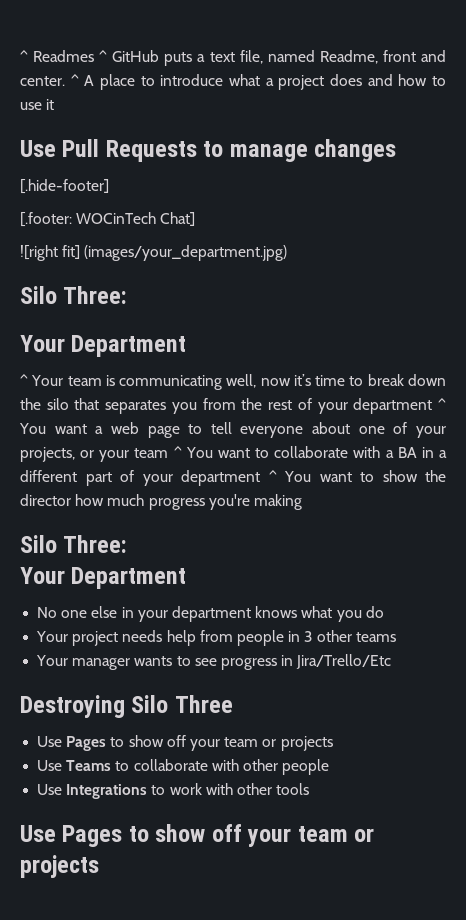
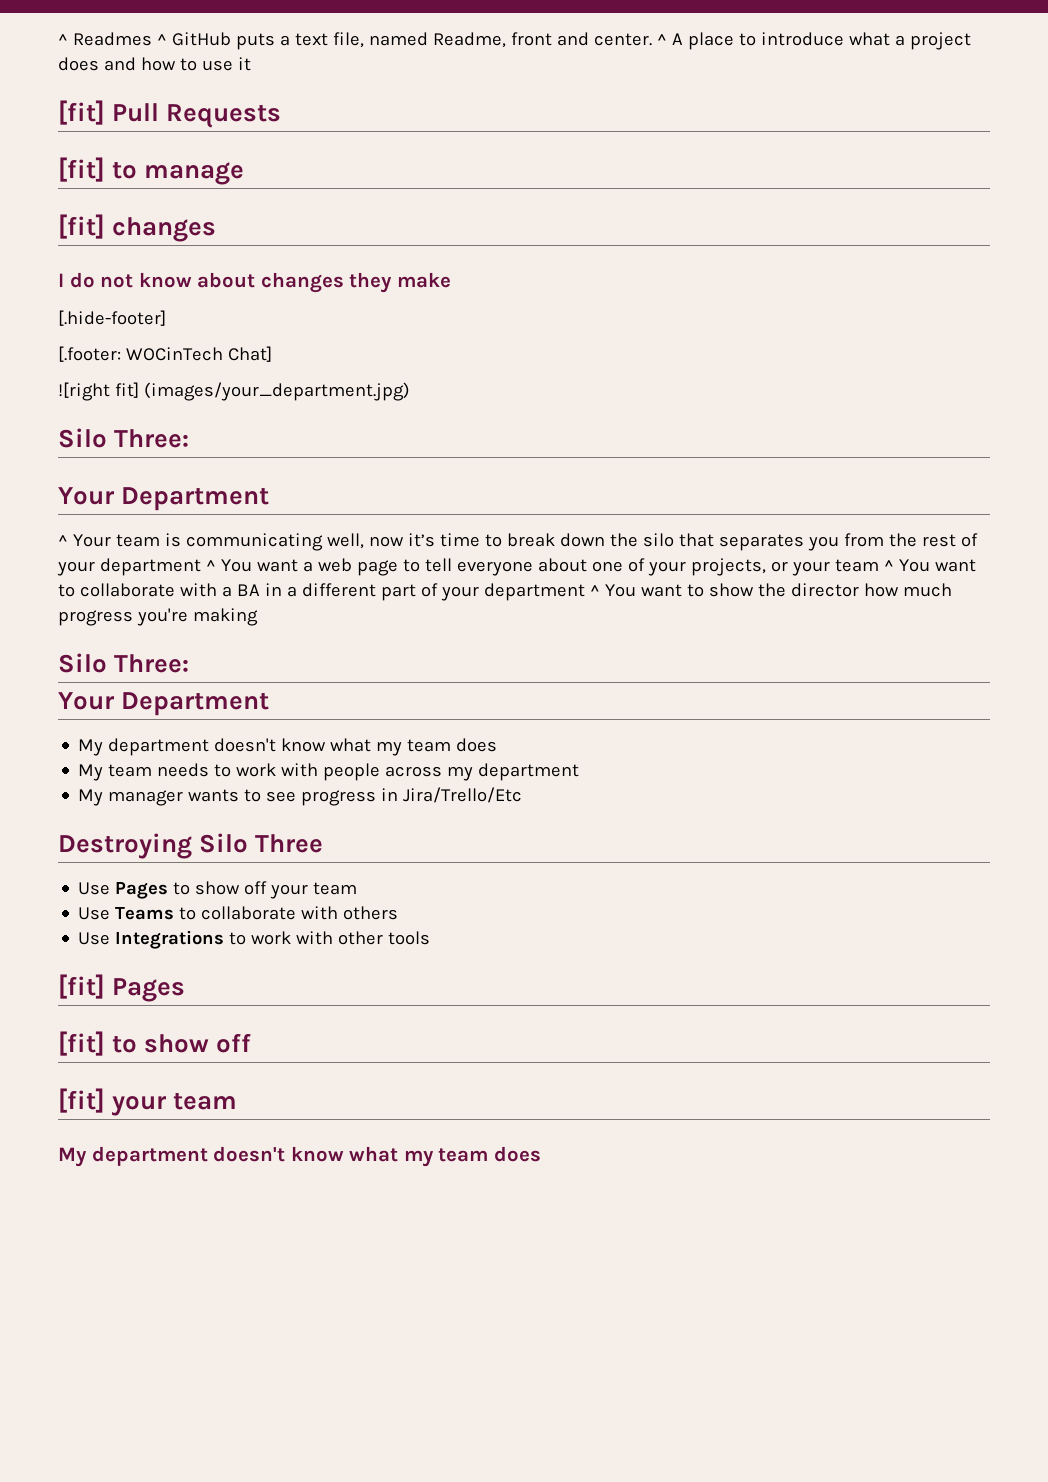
[20,140,56,157] Use -> [58,100,105,125] [fit]
(197, 151) none -> [58,157,105,182] // [fit]
[314,139,397,162] changes -> [58,214,217,242] [58,272,451,293] // [fit] changes // I do not know about changes they make
[37,606,384,622] [36,630,396,646] [36,655,69,666] No one else in your department knows what you do // Your project needs help from people in 3 other teams // Your -> [78,738,498,756] [78,763,580,781] [78,789,104,806] My department doesn't know what my team does // My team needs to work with people across my department // My
[262,736,333,751] or projects -> (358, 888) none
[242,759,330,775] other people -> [343,906,399,920] others
[20,824,375,847] [20,855,99,878] Use Pages to show off your team or projects -> [58,974,186,1002] [58,1031,252,1056] [58,1088,238,1116] [58,1146,541,1167] [fit] Pages // [fit] to show off // [fit] your team // My department doesn't know what my team does

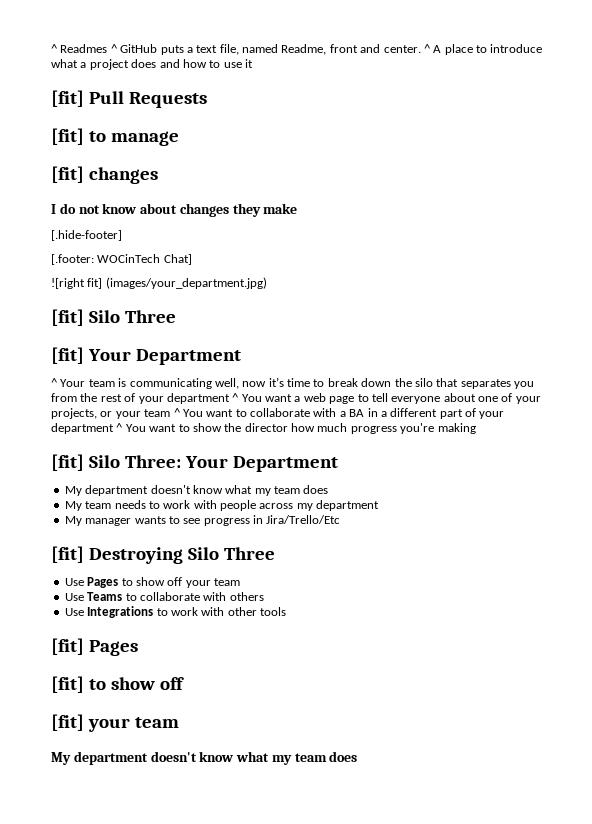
[58,428,190,448] Silo Three: // -> [51,309,176,326] [51,347,84,364] [fit] Silo Three // [fit]
[58,653,190,673] Silo Three: // -> [51,454,181,471] [fit] Silo Three:
(523, 795) none -> [51,546,84,563] [fit]

